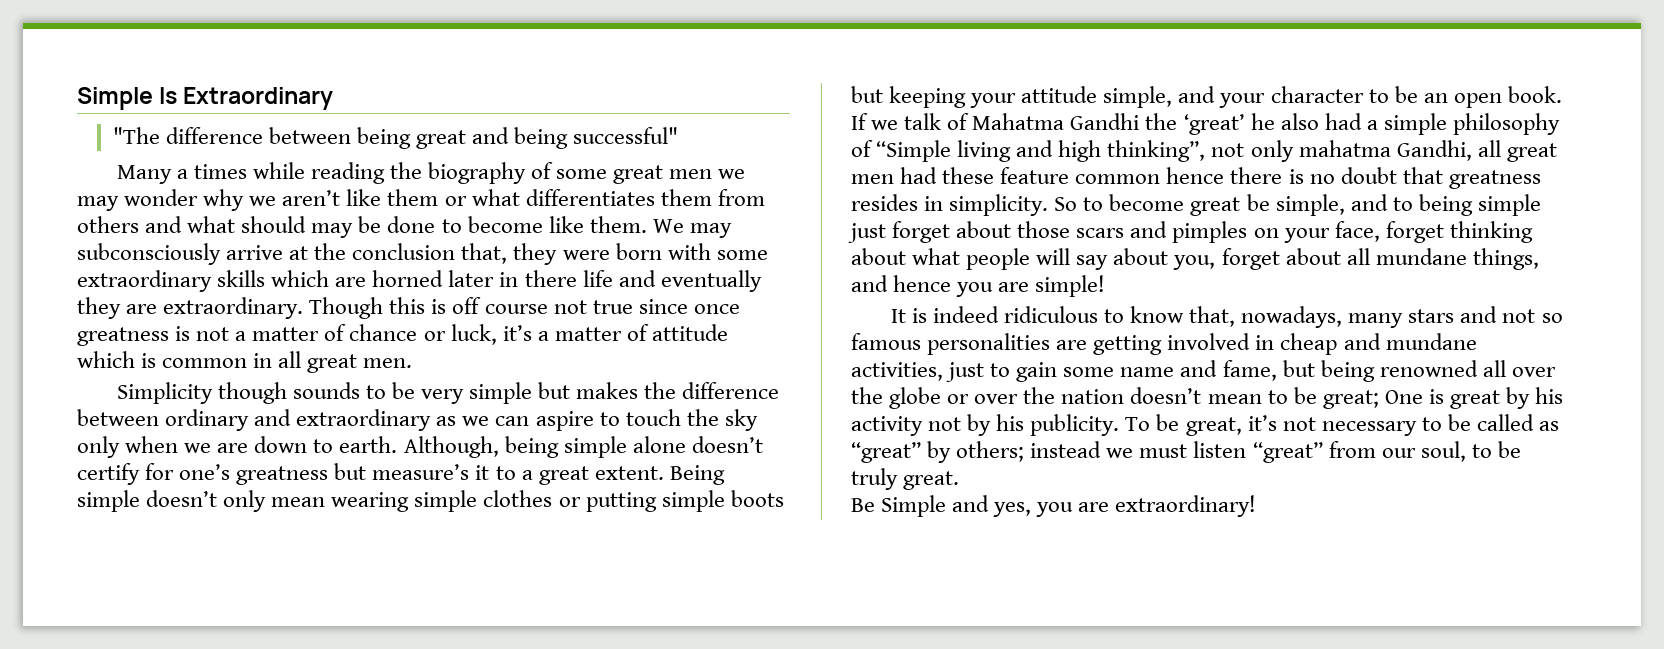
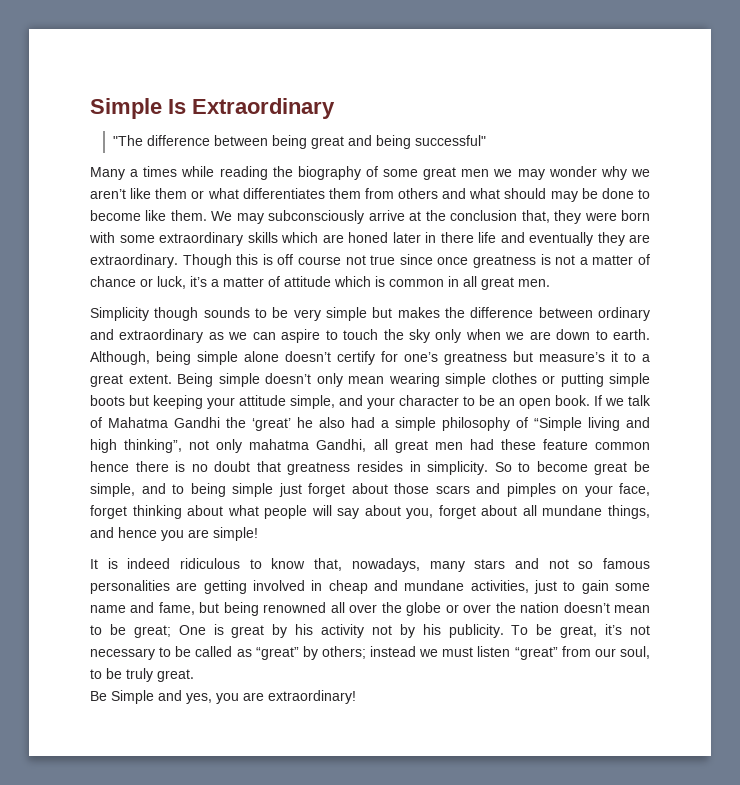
[372,270,444,287] horned -> [348,232,388,243] honed

